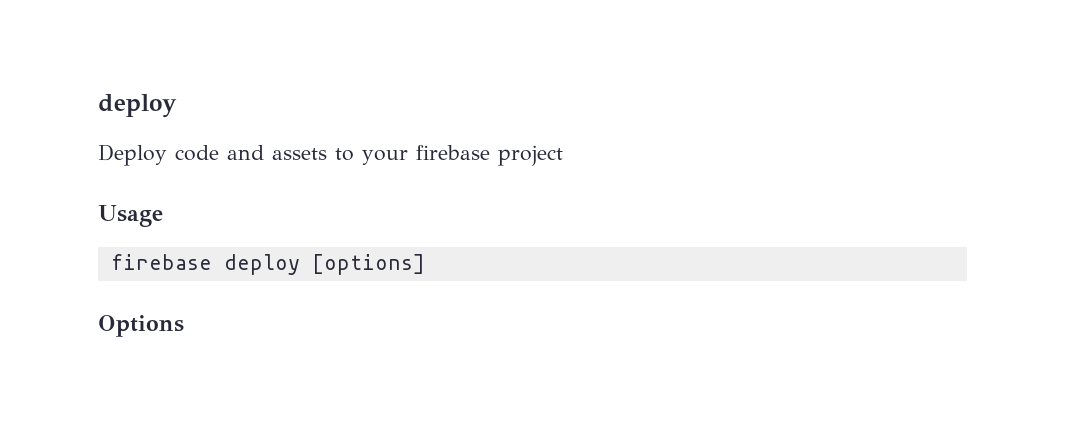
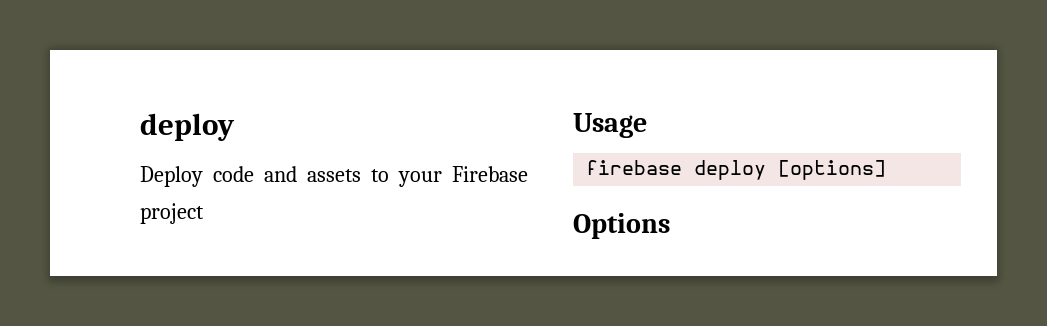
[416,145,490,160] firebase -> [452,166,528,182] Firebase

